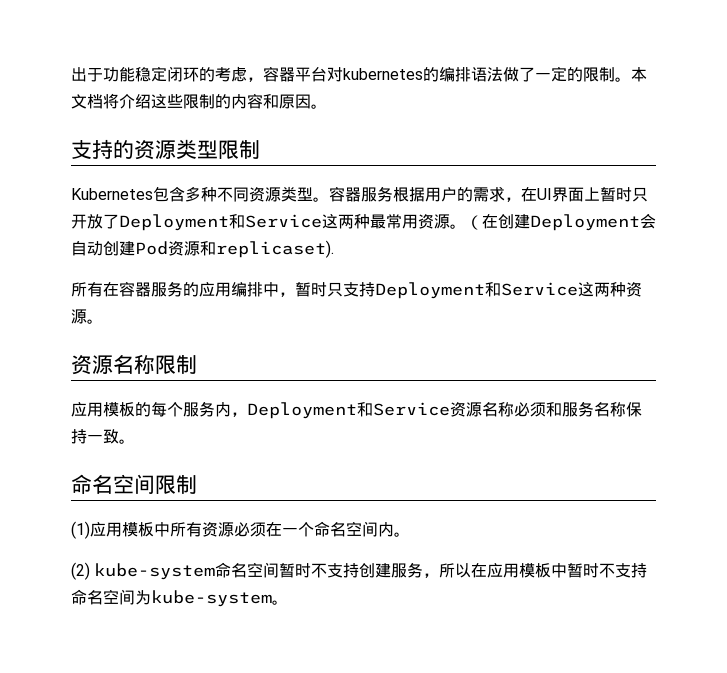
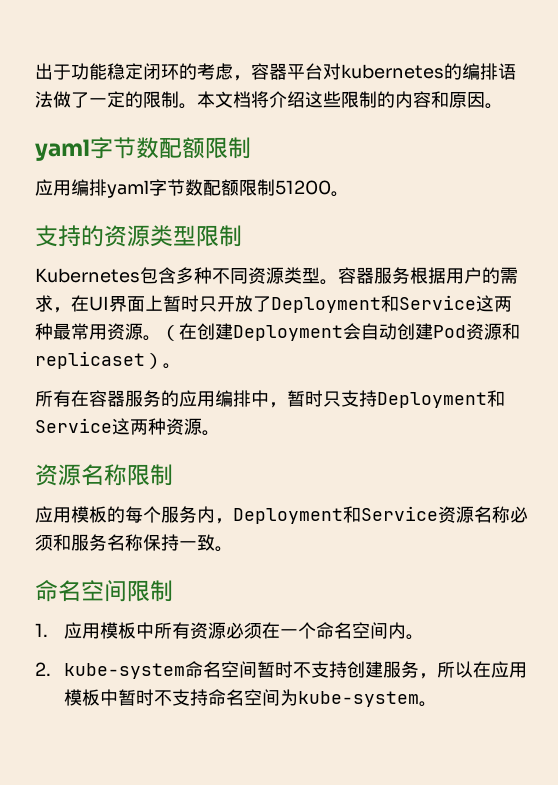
(327, 106) none -> [35,137,251,161] [35,179,349,198] // yaml字节数配额限制 // 应用编排yaml字节数配额限制51200。
[216,240,334,258] replicaset). -> [35,351,181,369] replicaset）。
[71,521,90,539] (1) -> [35,623,48,637] 1.
[71,562,90,580] (2) -> [35,662,51,676] 2.

